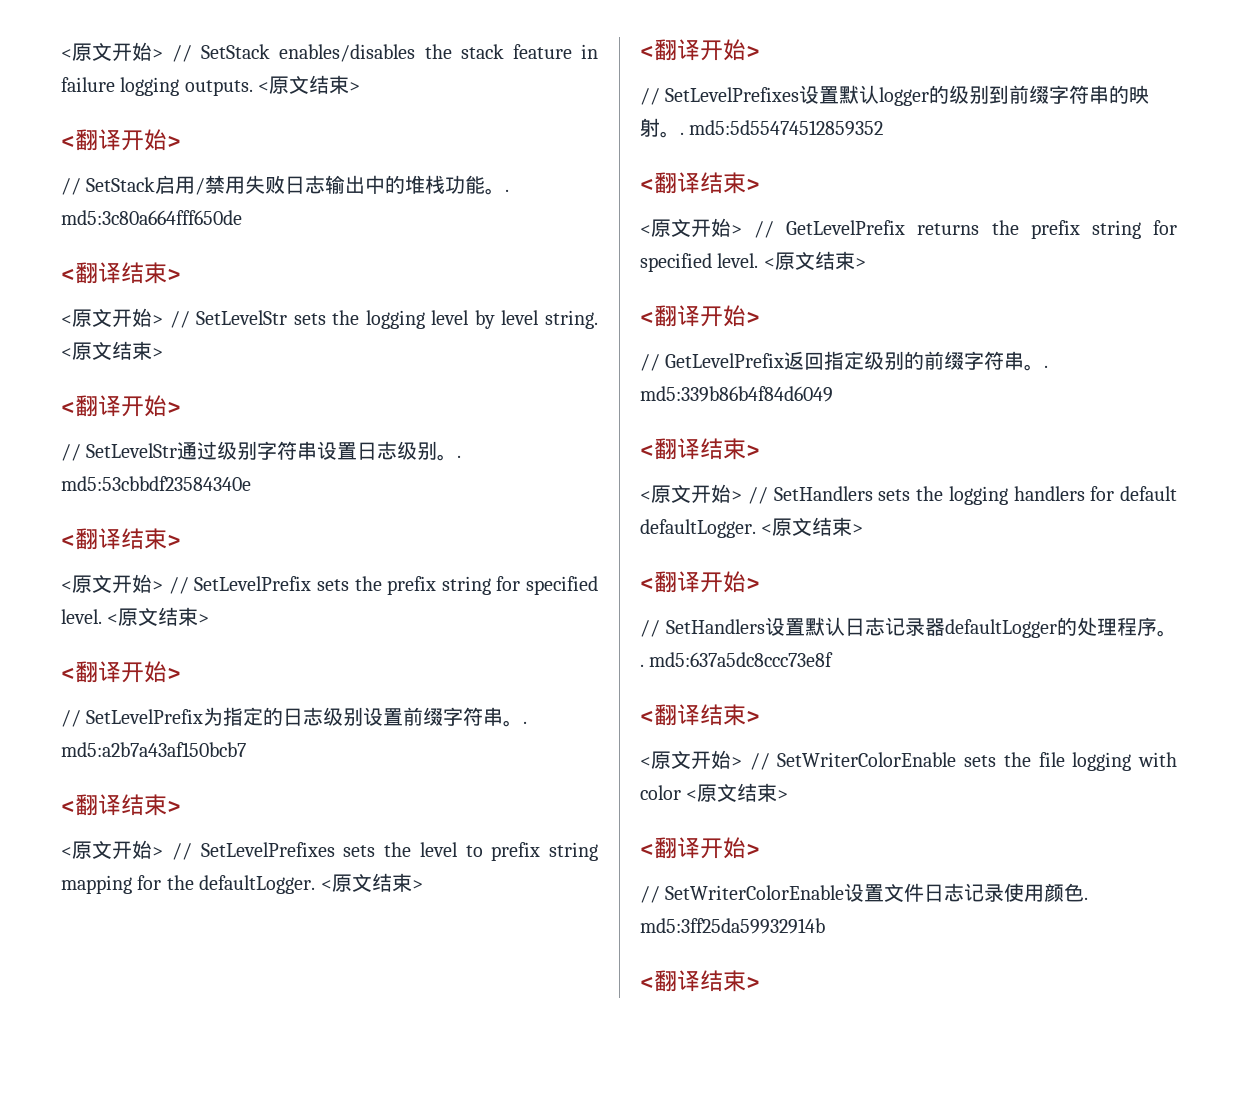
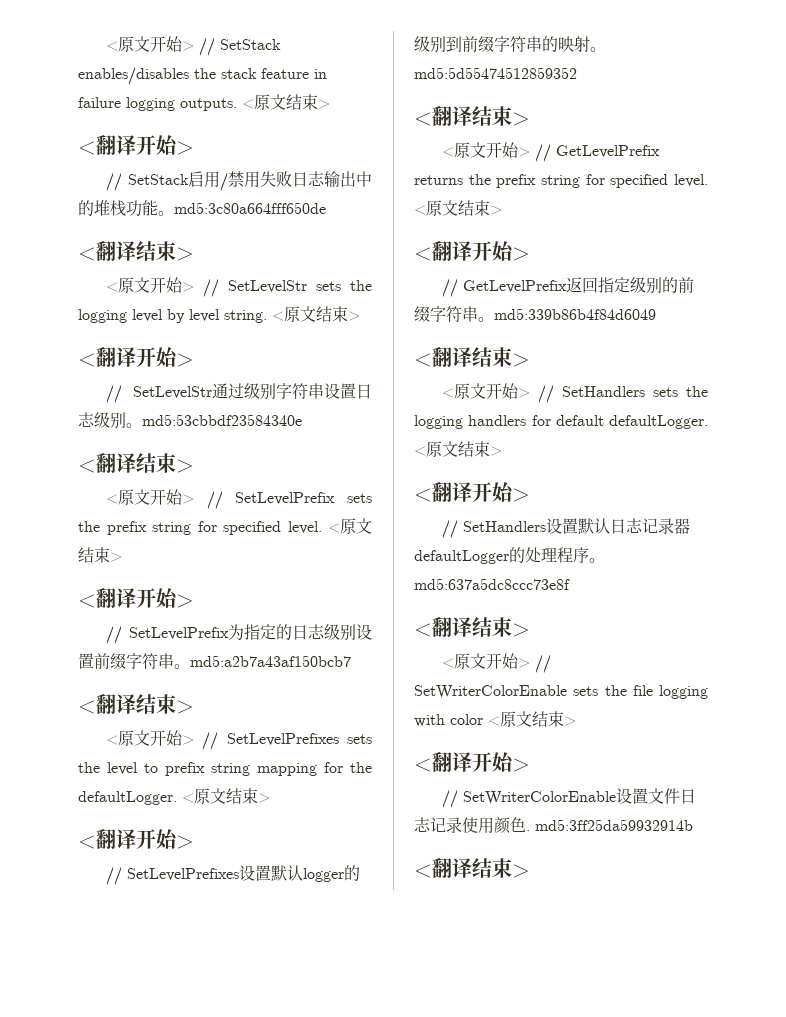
[505,189,510,192] . -> (174, 213) none
[457,455,462,458] . -> (142, 425) none
[523,721,528,724] . -> (190, 666) none
[680,132,684,135] . -> (606, 49) none
[1044,365,1049,368] . -> (494, 319) none
[640,664,644,667] . -> (605, 560) none

